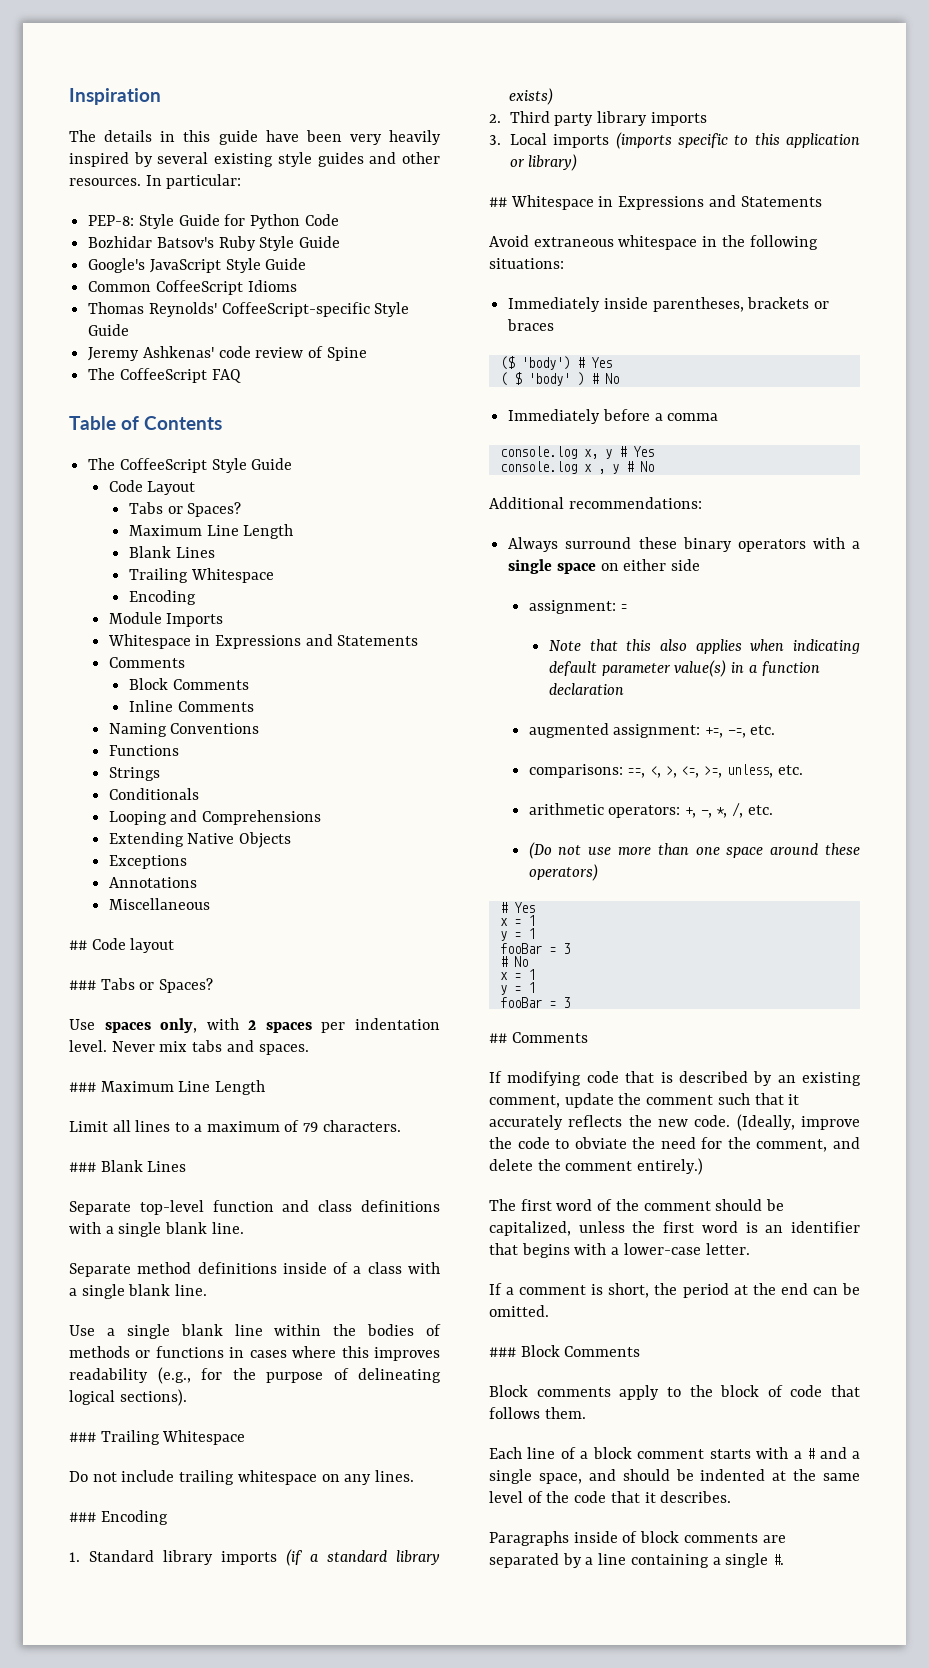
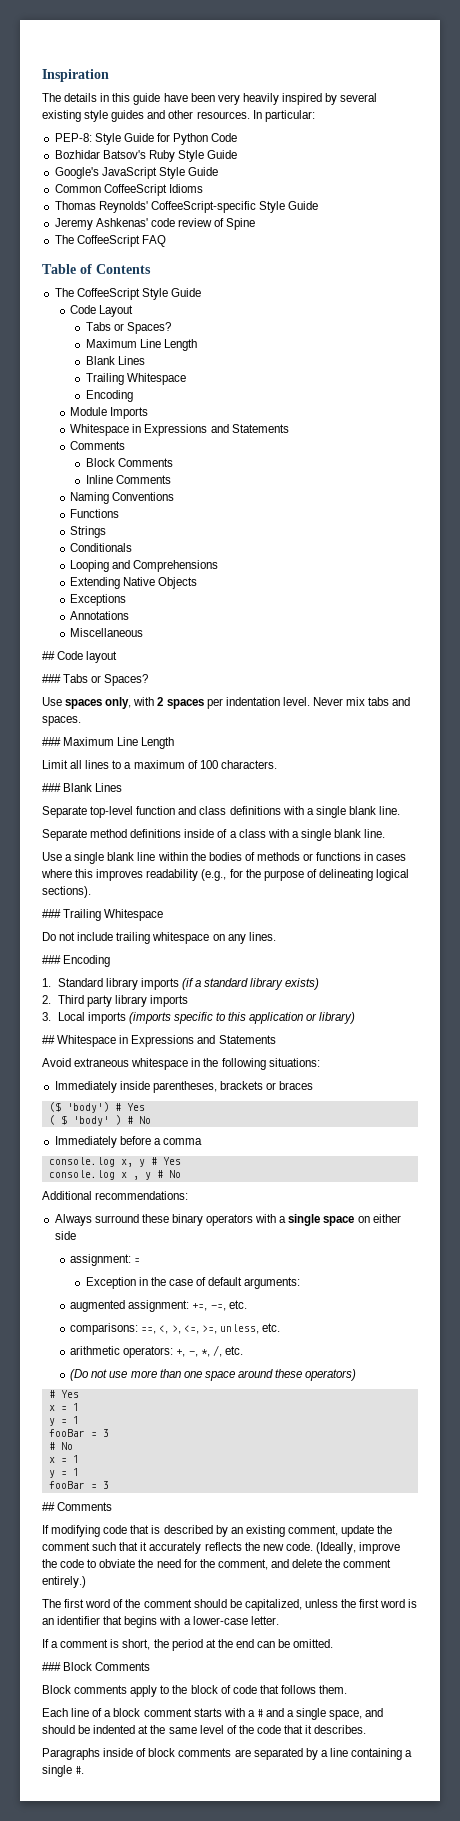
[303,1122,319,1132] 79 -> [199,760,218,769] 100
[548,639,860,654] [548,660,820,677] [548,683,624,695] Note that this also applies when indicating default parameter value(s) in a function declaration -> [85,1277,301,1289] Exception in the case of default arguments:

